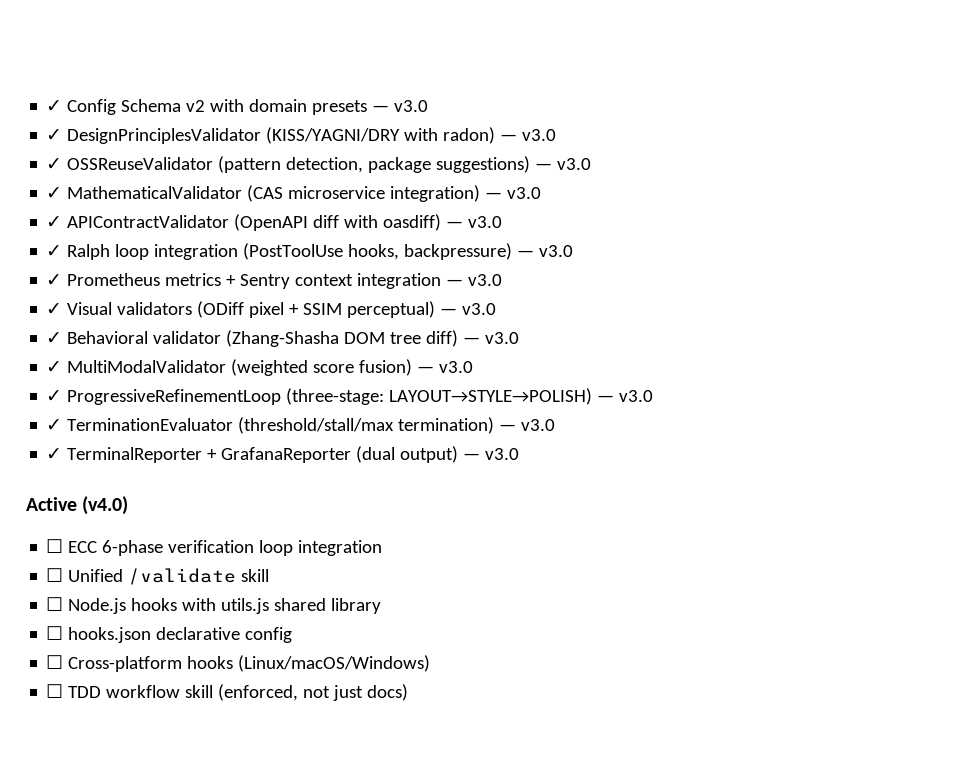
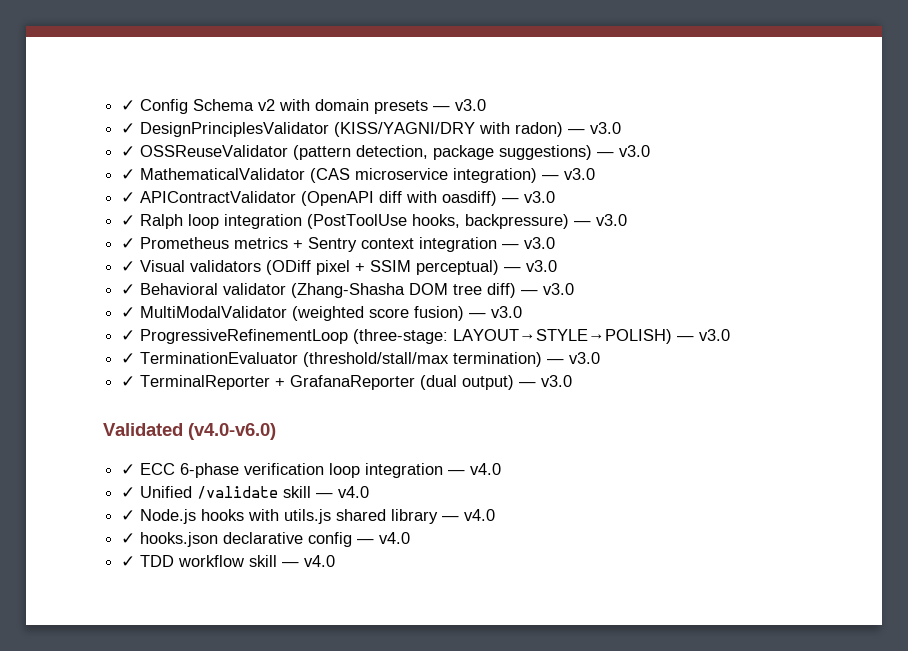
[26,496,129,515] [46,539,64,553] Active (v4.0) // ☐ -> [103,423,276,440] [121,464,136,475] Validated (v4.0-v6.0) // ✓
[46,568,64,582] // ☐ -> [448,463,502,475] [121,487,136,498] — v4.0 // ✓
[46,597,64,611] // ☐ -> [316,486,370,498] [121,510,136,521] — v4.0 // ✓
[46,626,64,640] // ☐ -> [442,509,496,521] [121,533,136,544] — v4.0 // ✓
[46,655,431,672] [46,684,409,701] // ☐ Cross-platform hooks (Linux/macOS/Windows) // ☐ TDD workflow skill (enforced, not just docs) -> [357,532,411,544] [121,555,336,567] — v4.0 // ✓ TDD workflow skill — v4.0

